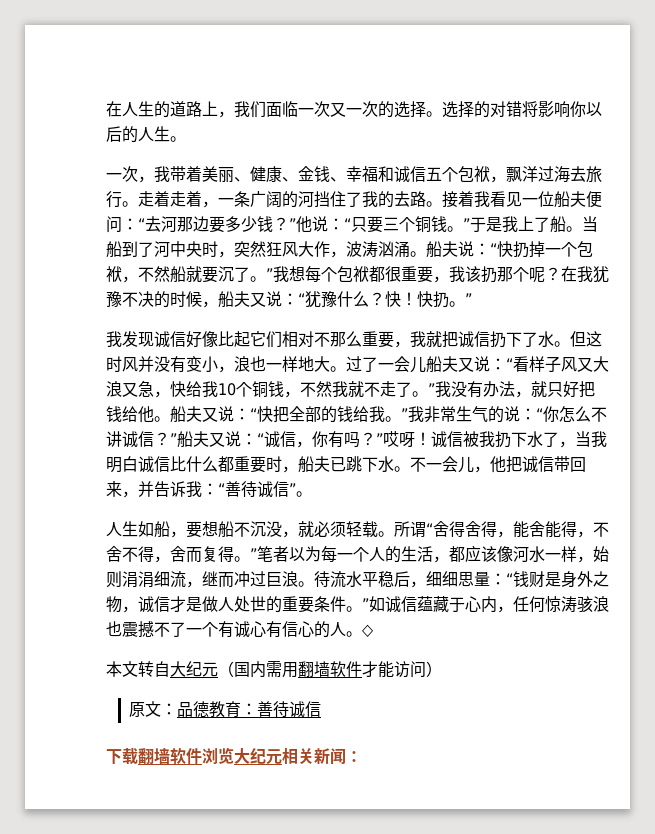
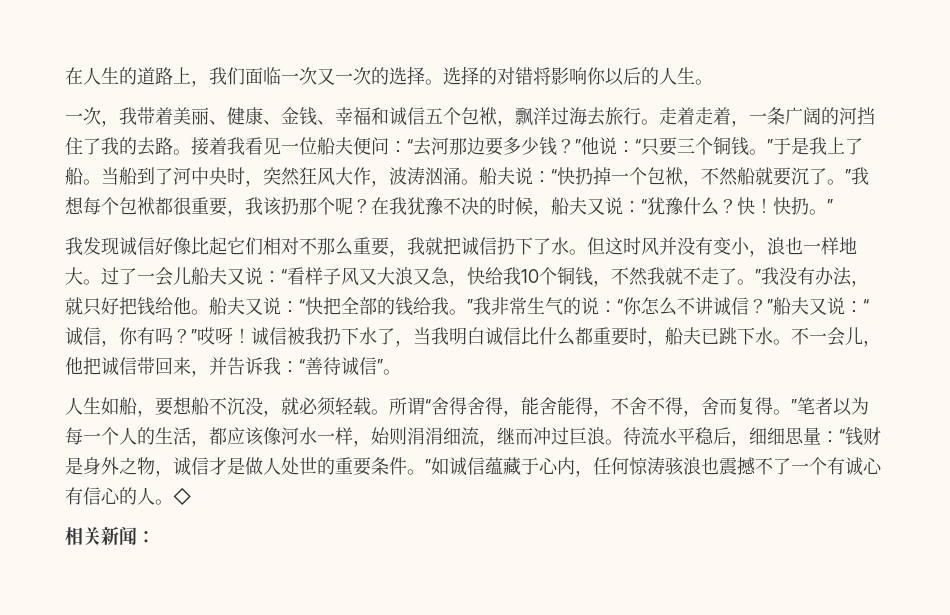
[106,661,442,678] [129,701,322,718] [106,747,282,765] 本文转自大纪元（国内需用翻墙软件才能访问） // 原文：品德教育：善待诚信 // 下载翻墙软件浏览大纪元 -> (191, 496) none

